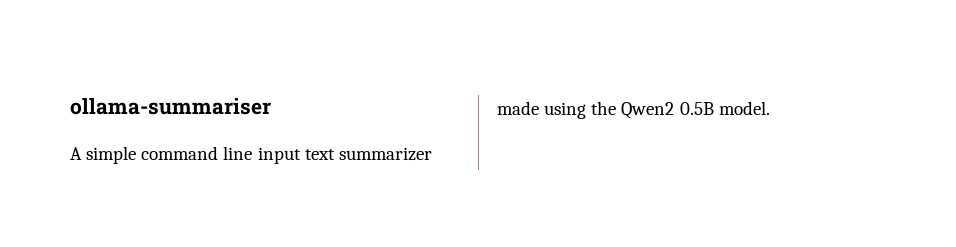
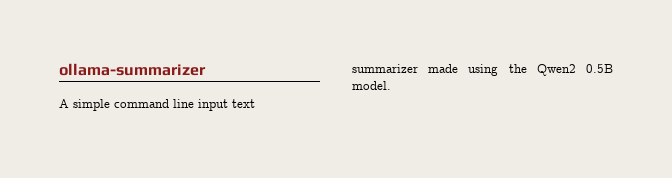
[70,98,271,115] ollama-summariser -> [59,63,206,76] ollama-summarizer

